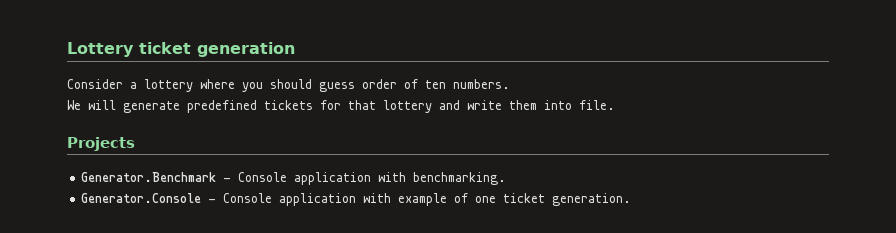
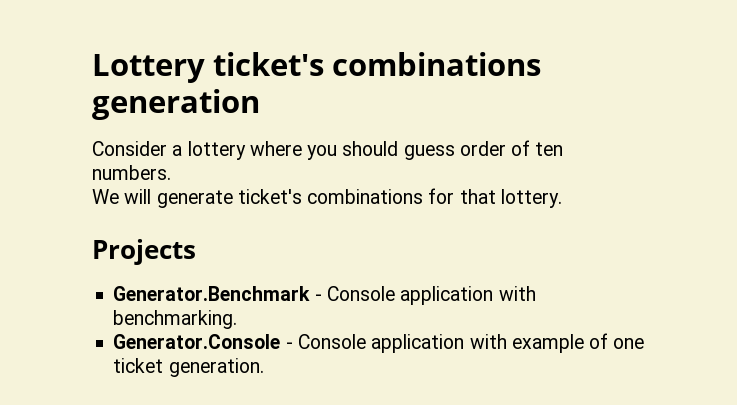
[139,42,191,54] ticket -> [213,52,542,76] ticket's combinations
[187,100,615,113] predefined tickets for that lottery and write them into file. -> [237,188,562,208] ticket's combinations for that lottery.

